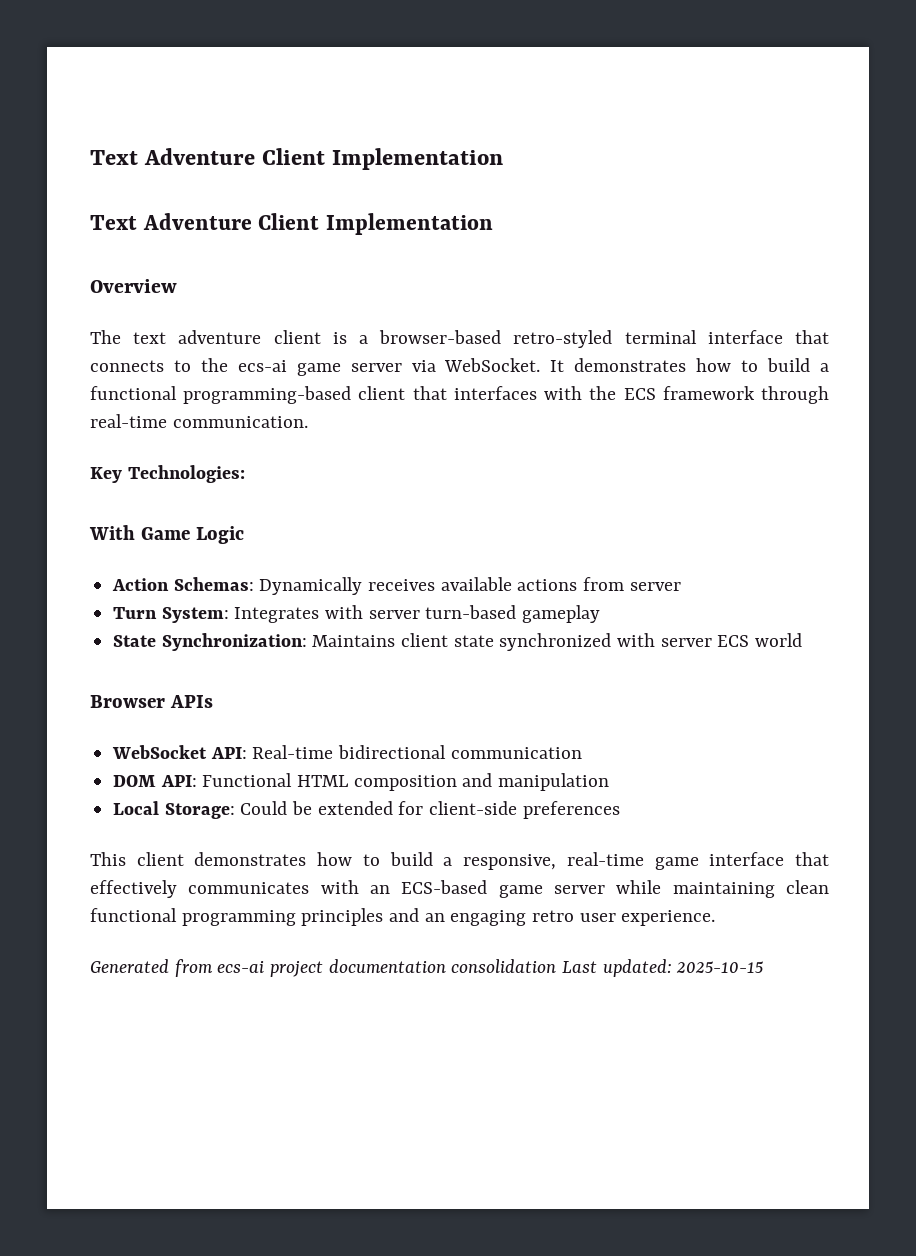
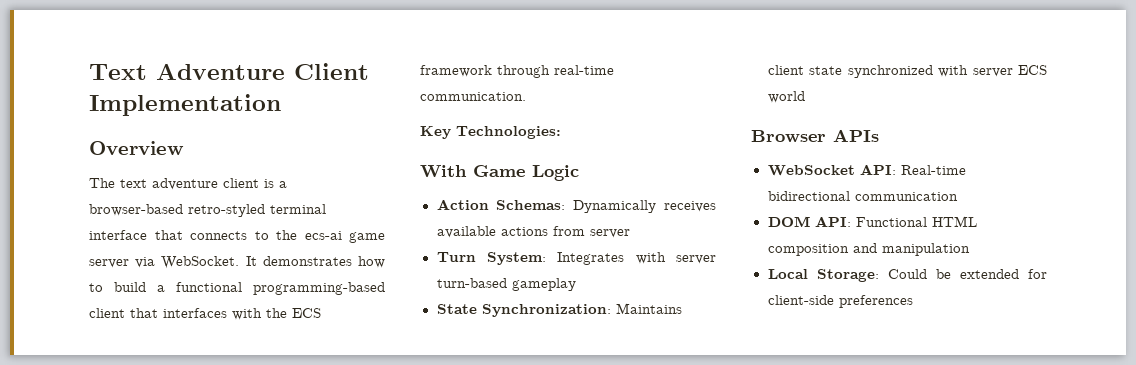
[90,148,503,170] [90,213,493,235] Text Adventure Client Implementation // Text Adventure Client Implementation -> [89,63,369,80] [89,94,281,116] Text Adventure Client Implementation
[90,852,830,870] [90,880,830,898] [90,908,716,926] [90,959,764,977] // This client demonstrates how to build a responsive, real-time game interface that effectively communicates with an ECS-based game server while maintaining clean functional programming principles and an engaging retro user experience. // Generated from ecs-ai project documentation consolidation Last updated: 2025-10-15 -> (913, 301) none

